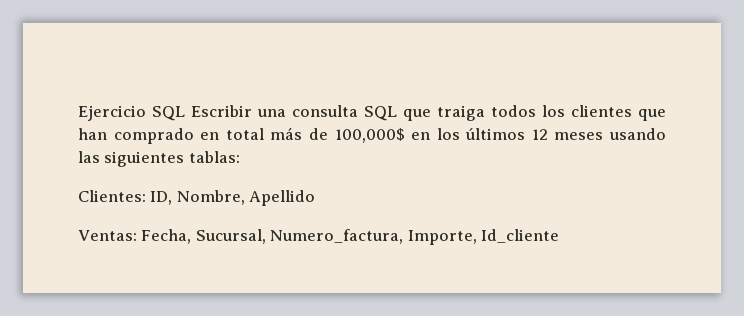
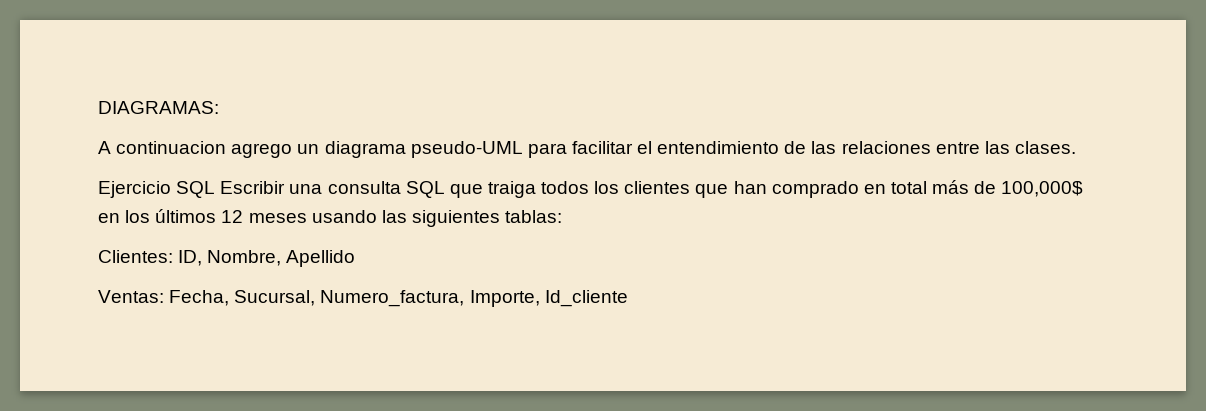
(78, 113) none -> [98,101,219,114] [98,141,1076,158] DIAGRAMAS: // A continuacion agrego un diagrama pseudo-UML para facilitar el entendimiento de las relaciones entre las clases. //

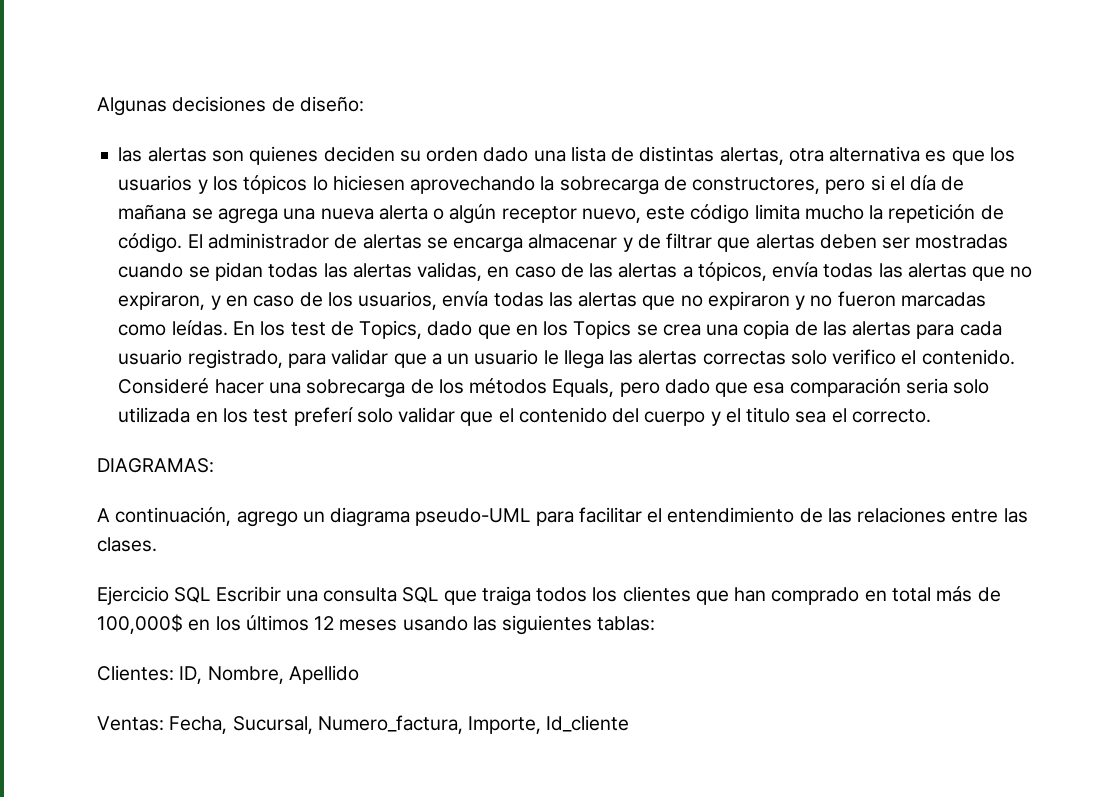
(98, 107) none -> [97,96,364,116] [118,146,1015,165] [118,175,965,195] [118,204,1004,224] [118,233,1009,253] [118,262,1033,281] [118,291,986,310] [118,320,1002,339] [118,349,1015,369] [118,378,990,398] [118,407,931,426] Algunas decisiones de diseño: // las alertas son quienes deciden su orden dado una lista de distintas alertas, otra alternativa es que los usuarios y los tópicos lo hiciesen aprovechando la sobrecarga de constructores, pero si el día de mañana se agrega una nueva alerta o algún receptor nuevo, este código limita mucho la repetición de código. El administrador de alertas se encarga almacenar y de filtrar que alertas deben ser mostradas cuando se pidan todas las alertas validas, en caso de las alertas a tópicos, envía todas las alertas que no expiraron, y en caso de los usuarios, envía todas las alertas que no expiraron y no fueron marcadas como leídas. En los test de Topics, dado que en los Topics se crea una copia de las alertas para cada usuario registrado, para validar que a un usuario le llega las alertas correctas solo verifico el contenido. Consideré hacer una sobrecarga de los métodos Equals, pero dado que esa comparación seria solo utilizada en los test preferí solo validar que el contenido del cuerpo y el titulo sea el correcto. //
[116,141,227,154] continuacion -> [115,507,232,526] continuación,

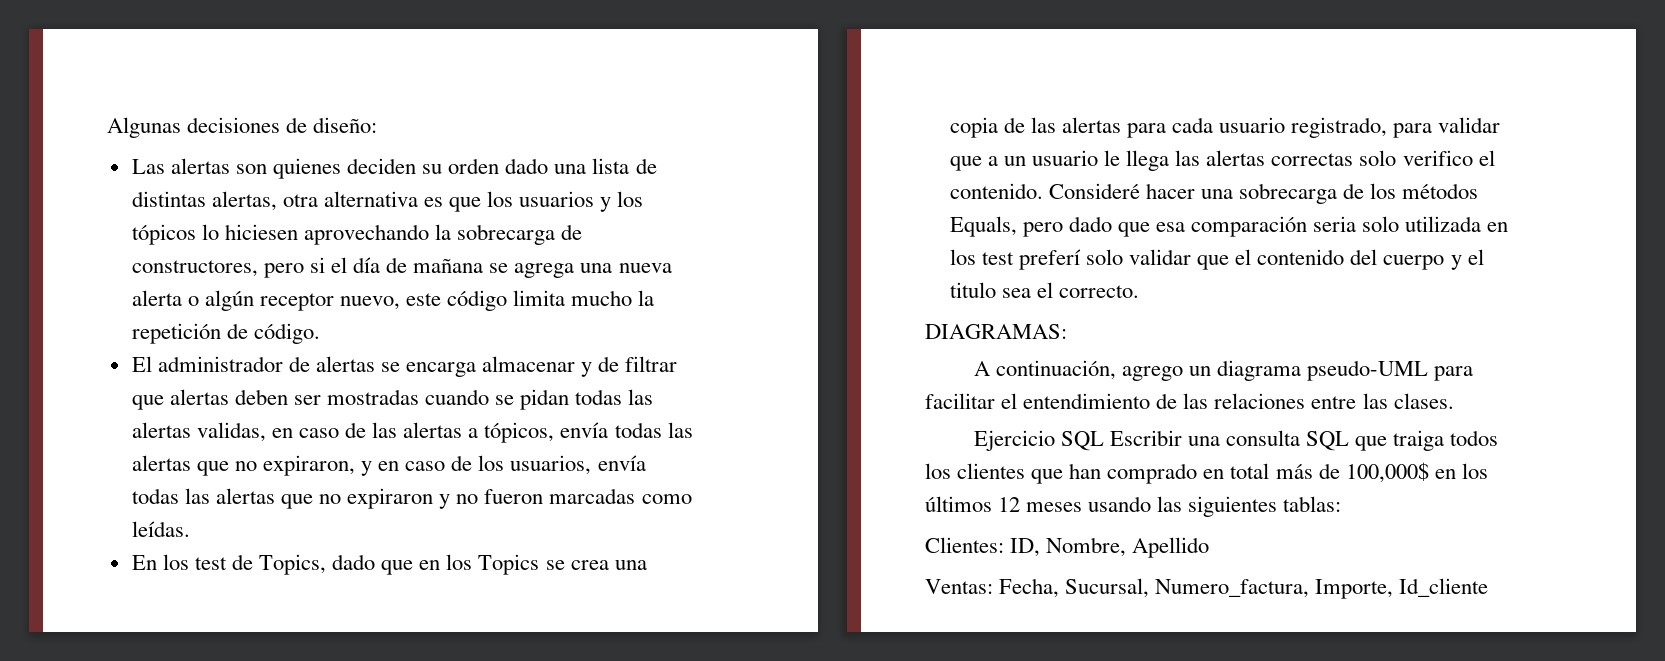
[118,147,143,162] las -> [131,159,165,174] Las
(183, 243) none -> (320, 333) //
(228, 328) none -> (190, 529) //

